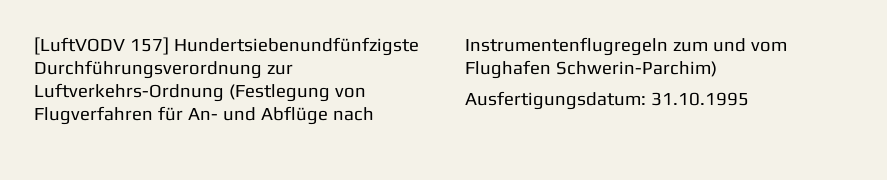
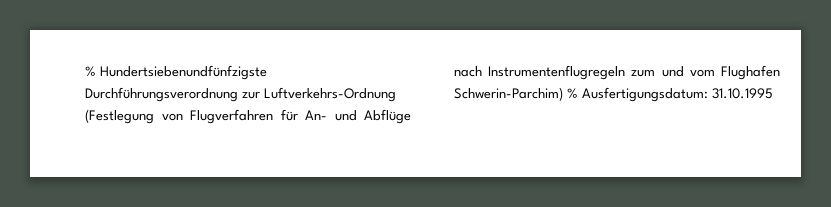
[34,37,169,55] [LuftVODV 157] -> [85,66,96,76] %
(717, 69) // -> [567,88,578,98] %

